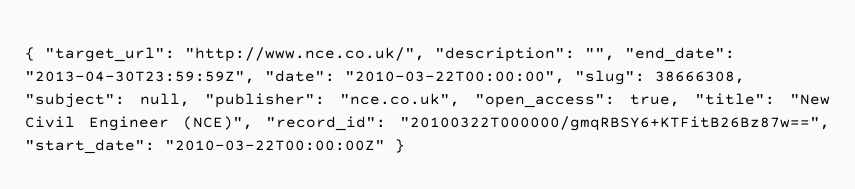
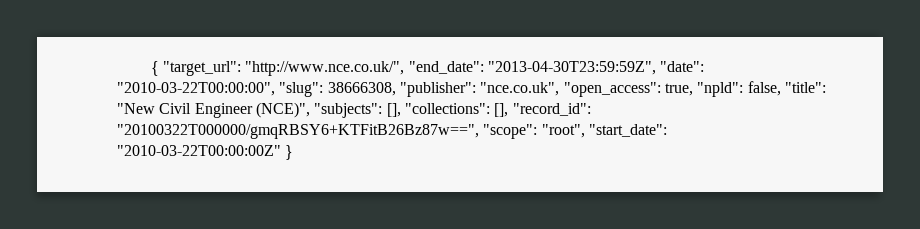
[435,47,615,62] "description": "", -> (405, 68) none
[25,93,190,108] "subject": null, -> (396, 89) none
(680, 100) none -> [697,81,781,97] "npld": false,
[266,116,830,131] "record_id": "20100322T000000/gmqRBSY6+KTFitB26Bz87w==", -> [314,103,591,118] [117,124,585,139] "subjects": [], "collections": [], "record_id": "20100322T000000/gmqRBSY6+KTFitB26Bz87w==", "scope": "root",

